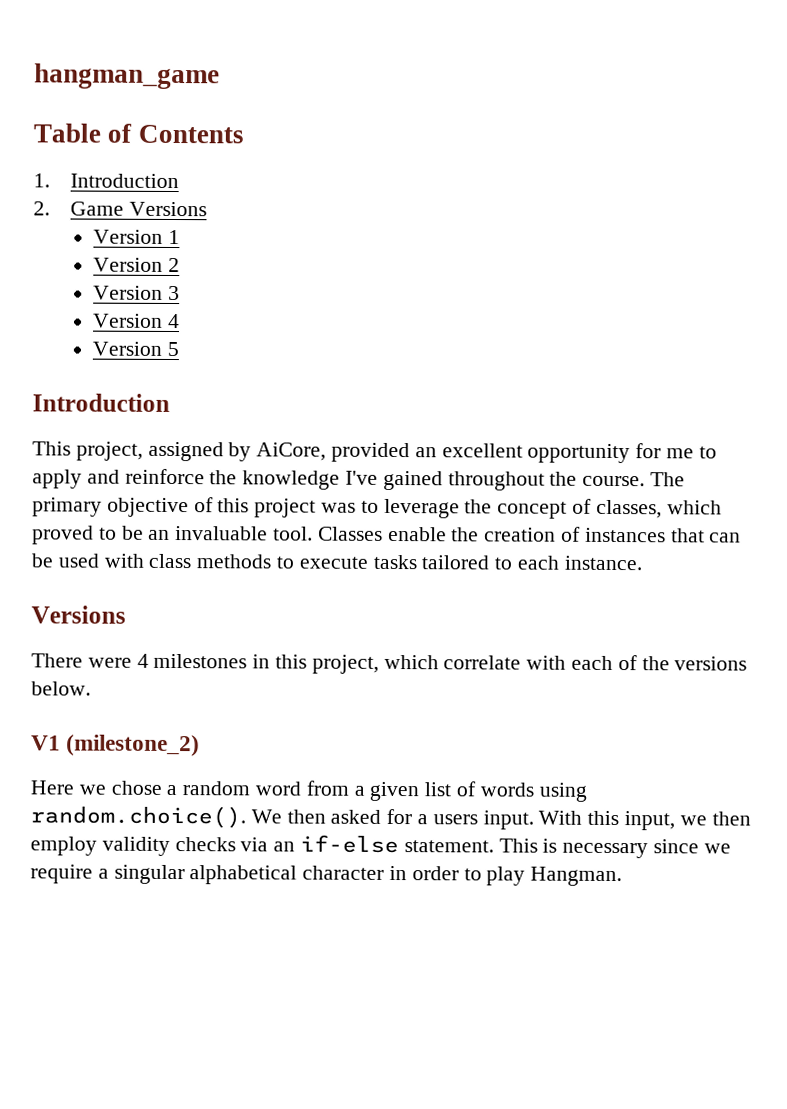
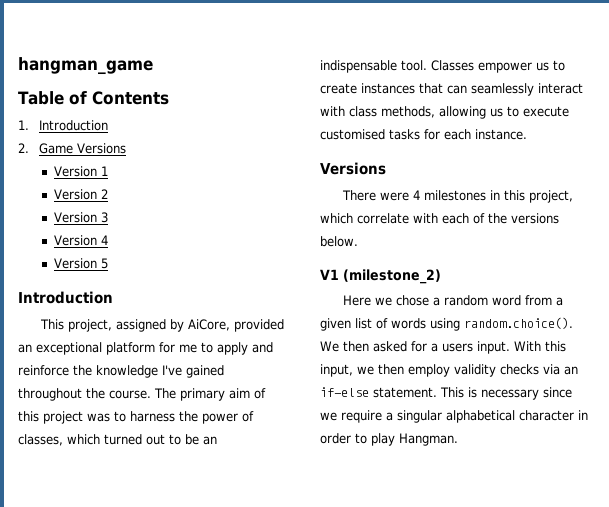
[441,443,631,464] excellent opportunity -> [36,342,155,355] exceptional platform
[106,497,189,518] objective -> [229,388,250,399] aim
[383,498,568,519] leverage the concept -> [130,411,238,424] harness the power
[32,525,94,545] proved -> [104,434,165,445] turned out
[175,526,269,541] invaluable -> [320,60,397,73] indispensable
[387,526,742,543] [31,553,513,570] enable the creation of instances that can be used with class methods to execute tasks tailored to -> [478,60,565,73] [320,83,583,96] [320,106,569,119] [320,129,440,140] empower us to create instances that can seamlessly interact with class methods, allowing us to execute customised tasks for

